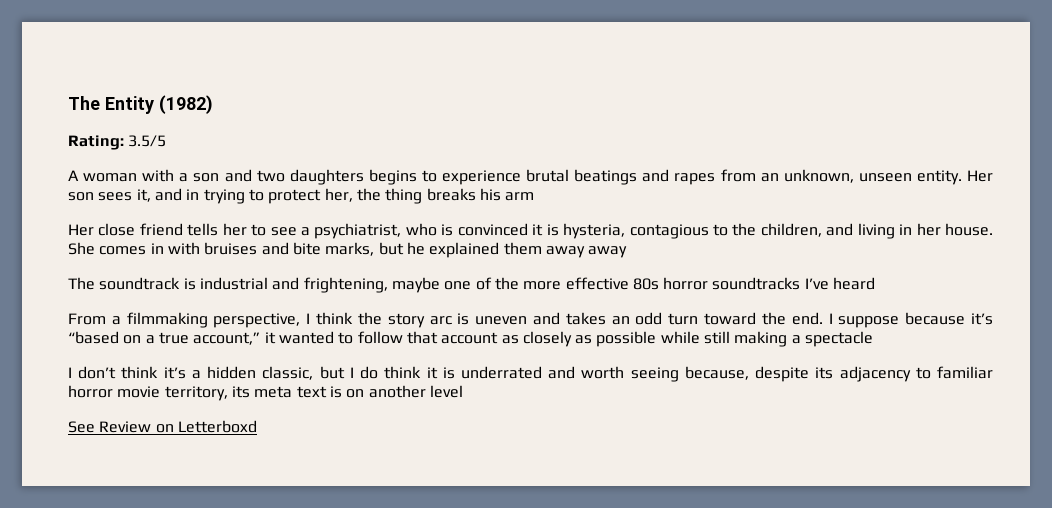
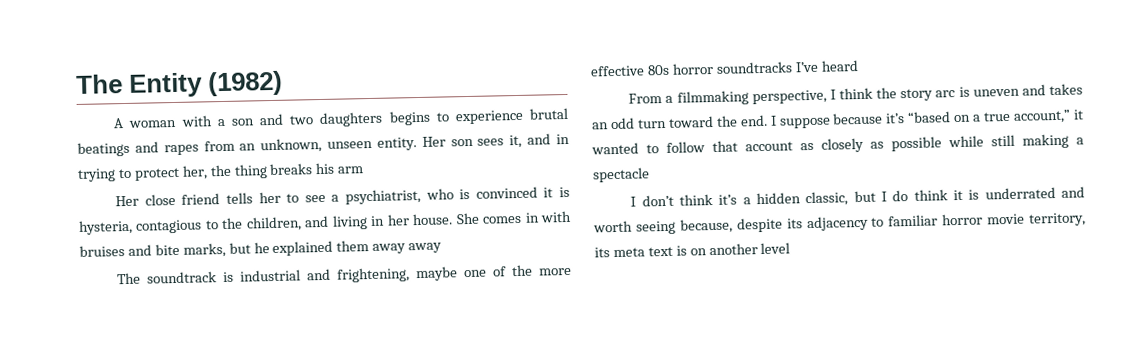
[68,135,167,150] // Rating: 3.5/5 -> (284, 83) none
[68,420,257,433] // See Review on Letterboxd -> (791, 248) none

